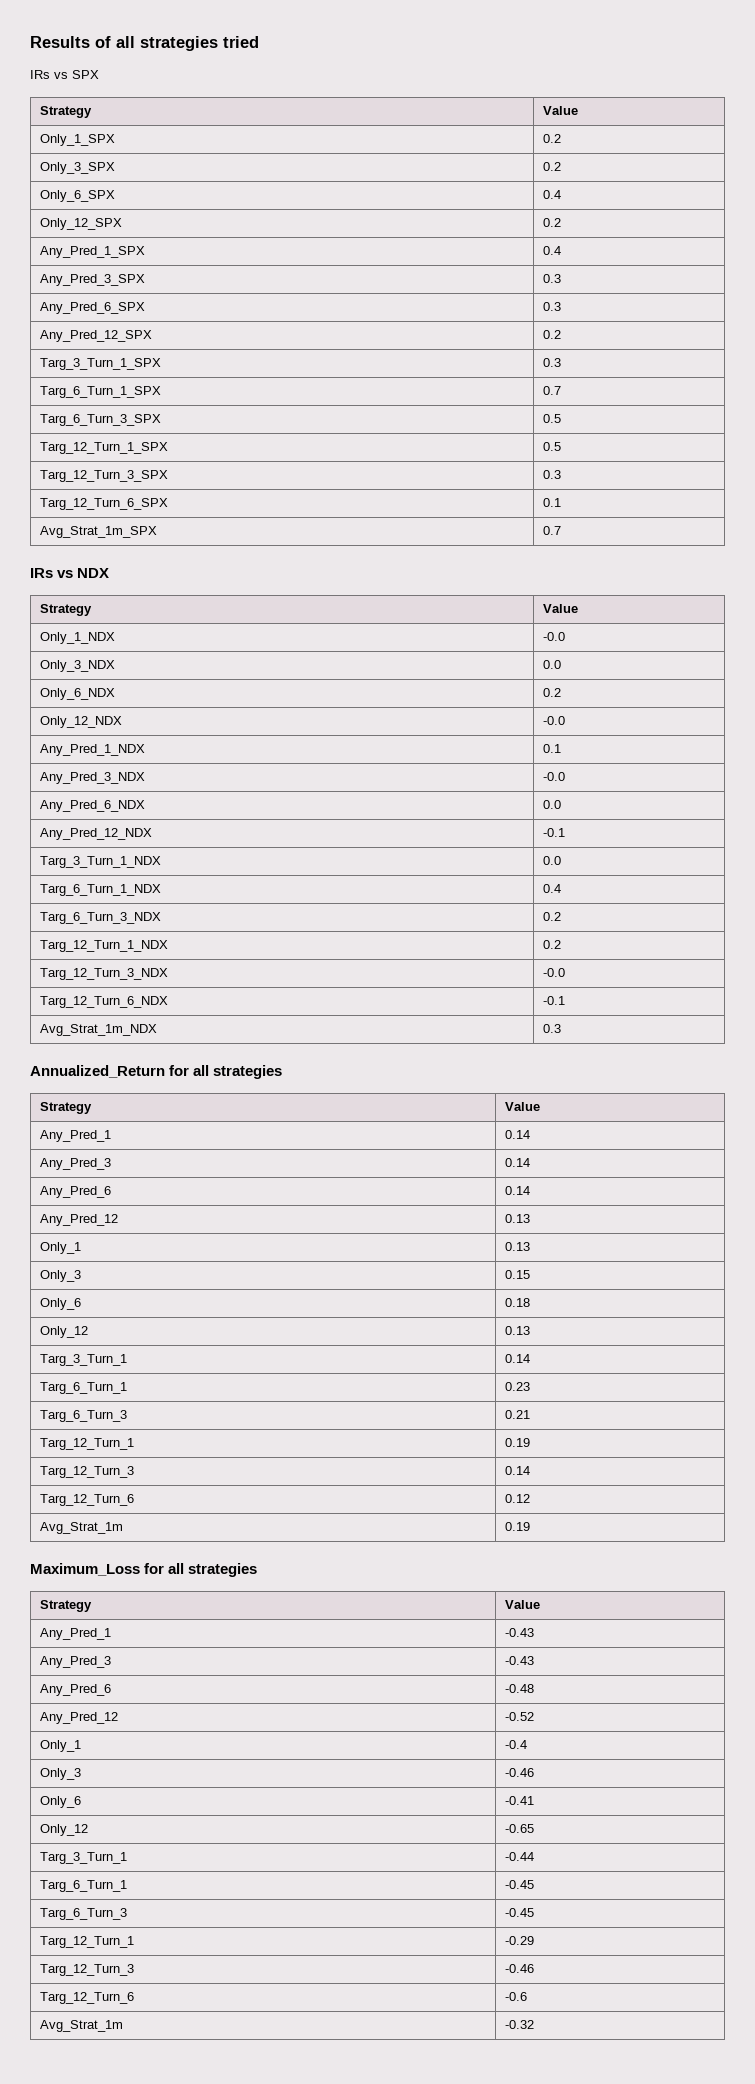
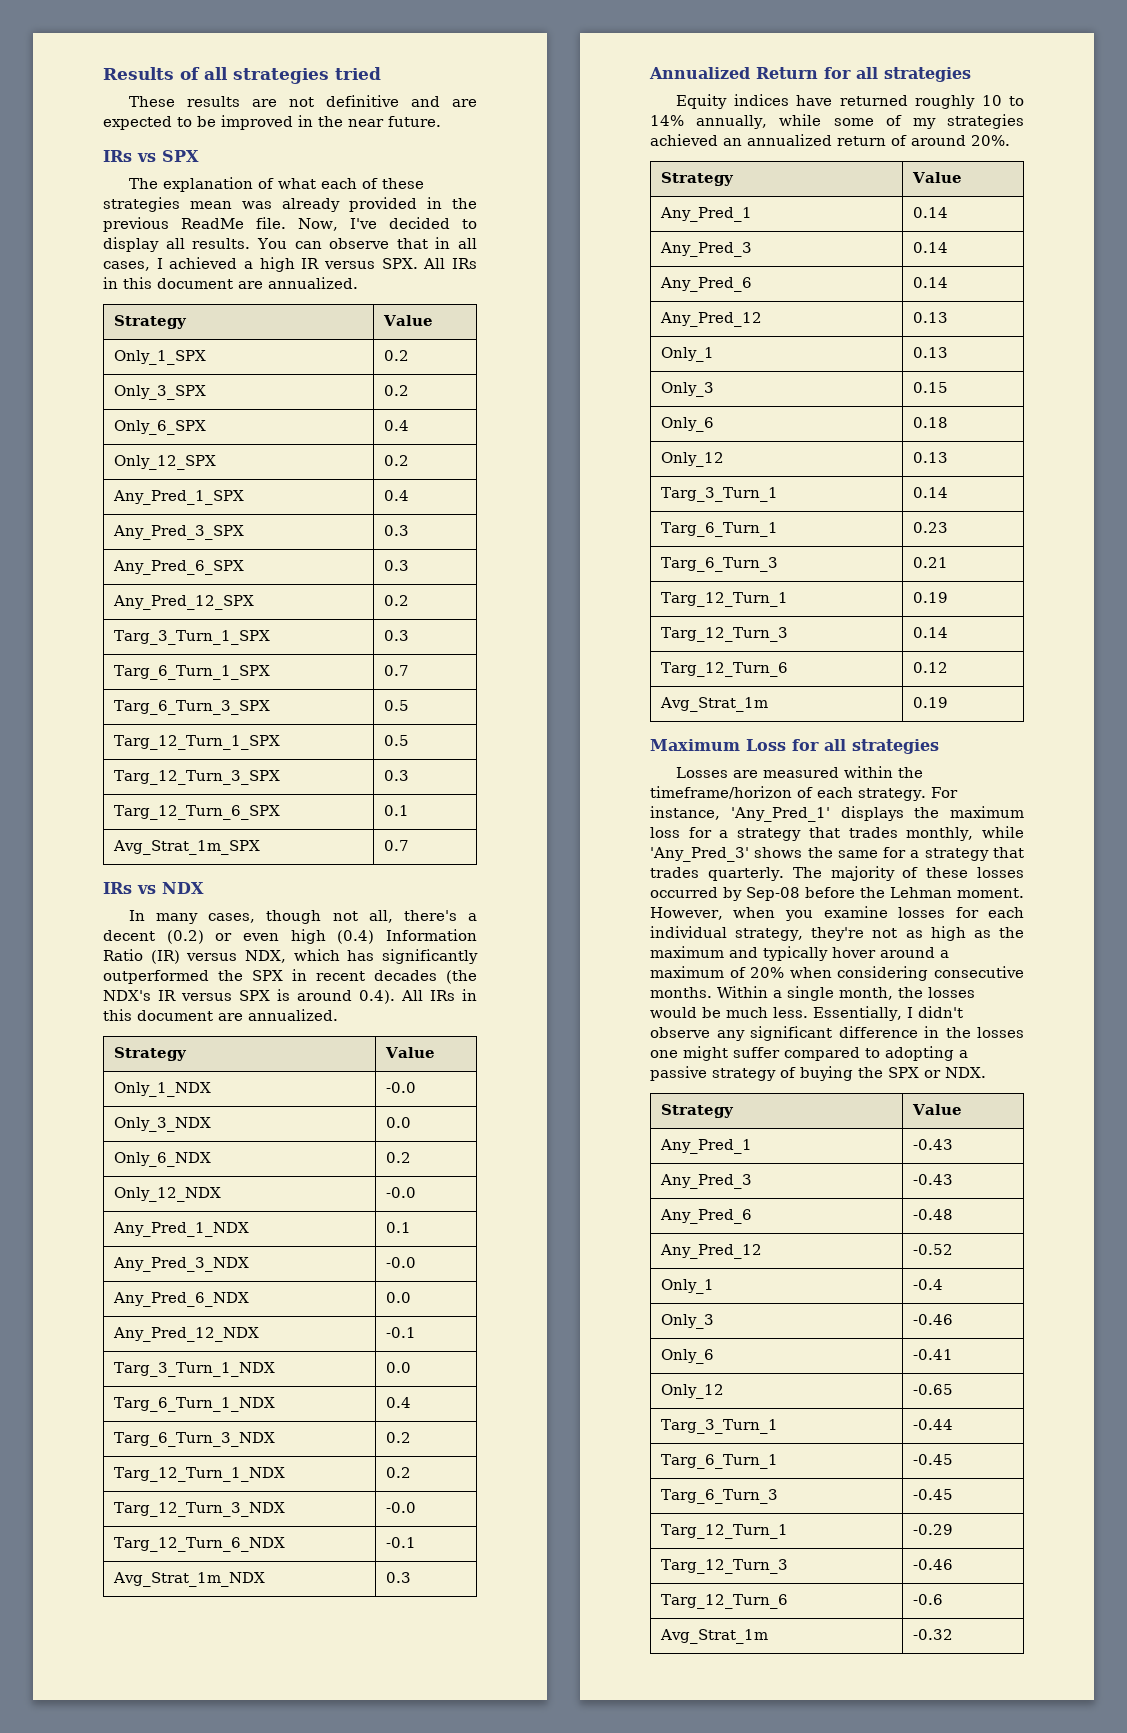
[30,70,99,79] IRs vs SPX -> [129,95,477,107] [103,115,441,130] [103,150,199,162] [129,177,425,192] [103,197,477,212] [103,217,477,232] [103,237,477,252] [103,257,477,272] [103,277,358,289] These results are not definitive and are expected to be improved in the near future. // IRs vs SPX // The explanation of what each of these strategies mean was already provided in the previous ReadMe file. Now, I've decided to display all results. You can observe that in all cases, I achieved a high IR versus SPX. All IRs in this document are annualized.
(110, 573) none -> [129,910,477,924] [103,929,477,944] [103,949,478,964] [103,969,477,984] [103,989,477,1004] [103,1009,338,1021] // In many cases, though not all, there's a decent (0.2) or even high (0.4) Information Ratio (IR) versus NDX, which has significantly outperformed the SPX in recent decades (the NDX's IR versus SPX is around 0.4). All IRs in this document are annualized.
[30,1065,283,1079] Annualized_Return for all strategies -> [649,67,971,82] [676,94,1024,109] [650,114,1024,129] [650,134,1010,146] Annualized Return for all strategies // Equity indices have returned roughly 10 to 14% annually, while some of my strategies achieved an annualized return of around 20%.
[30,1563,258,1577] Maximum_Loss for all strategies -> [650,739,939,754] [676,766,924,778] [650,786,958,801] [650,806,1024,822] [650,826,1024,841] [650,847,1024,862] [650,866,1024,881] [650,887,1024,901] [650,906,1024,921] [650,926,1024,941] [650,946,949,961] [650,966,1024,981] [650,986,975,1001] [650,1006,963,1021] [650,1026,1024,1041] [650,1046,968,1061] [650,1066,986,1081] Maximum Loss for all strategies // Losses are measured within the timeframe/horizon of each strategy. For instance, 'Any_Pred_1' displays the maximum loss for a strategy that trades monthly, while 'Any_Pred_3' shows the same for a strategy that trades quarterly. The majority of these losses occurred by Sep-08 before the Lehman moment. However, when you examine losses for each individual strategy, they're not as high as the maximum and typically hover around a maximum of 20% when considering consecutive months. Within a single month, the losses would be much less. Essentially, I didn't observe any significant difference in the losses one might suffer compared to adopting a passive strategy of buying the SPX or NDX.

